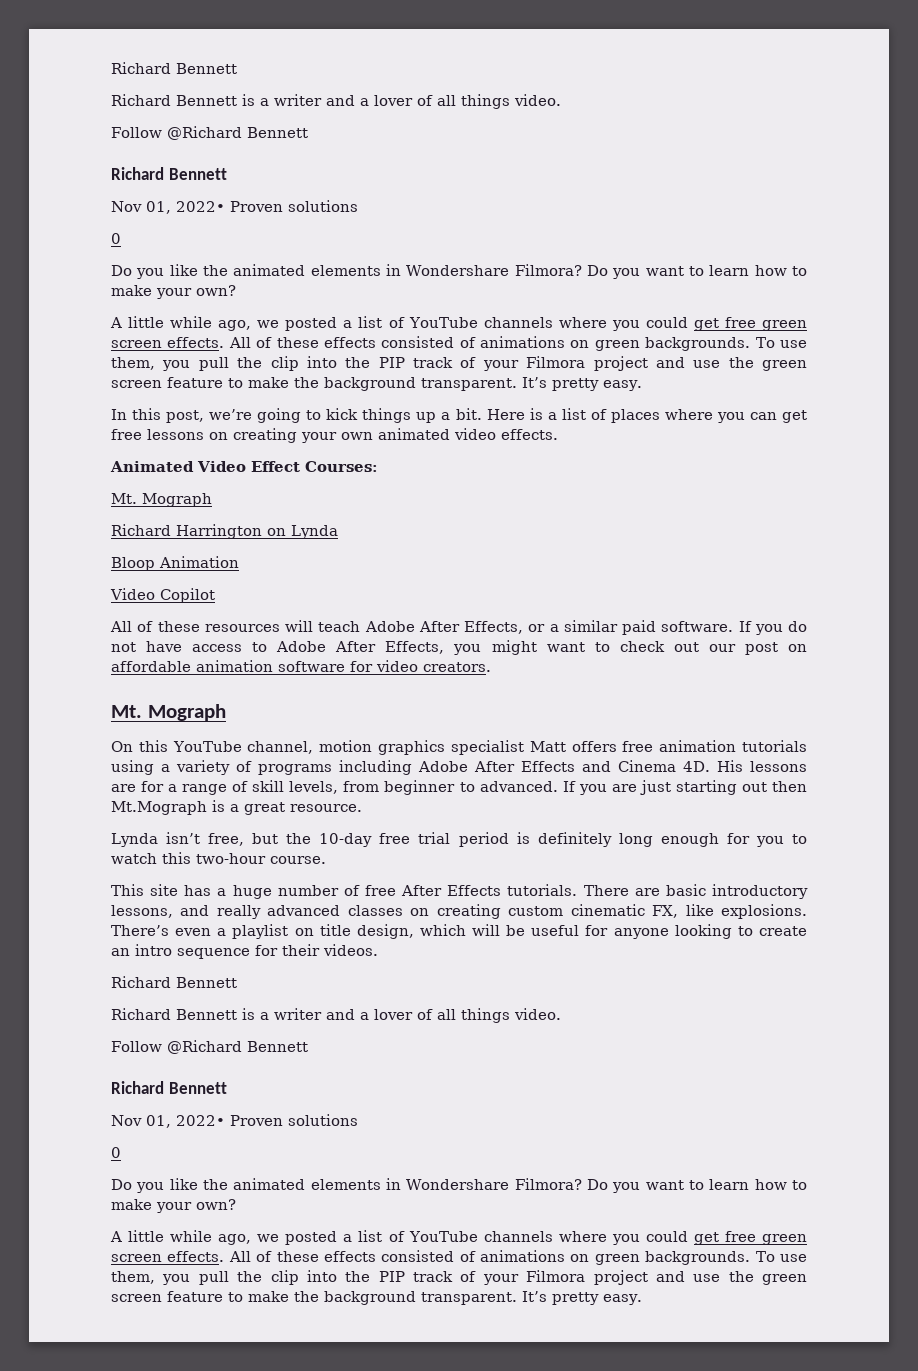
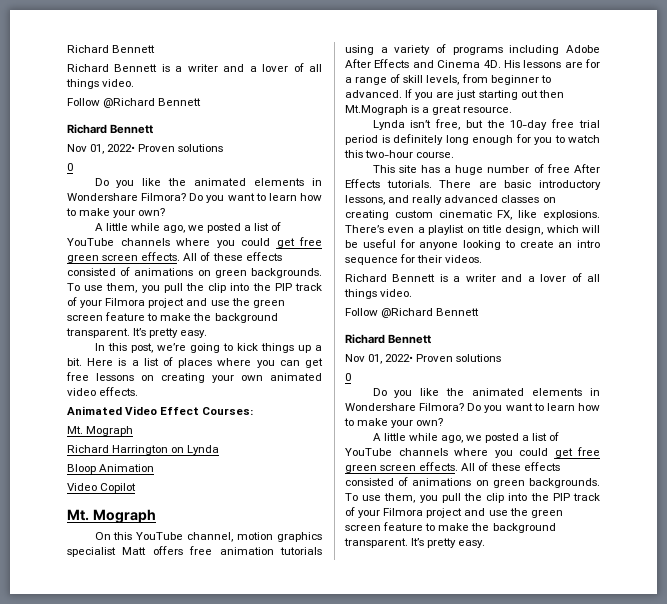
[110,620,807,635] [111,640,808,655] [111,660,491,672] // All of these resources will teach Adobe After Effects, or a similar paid software. If you do not have access to Adobe After Effects, you might want to check out our post on affordable animation software for video creators. -> (137, 488) none
[111,1008,237,1020] // Richard Bennett -> (436, 278) none

